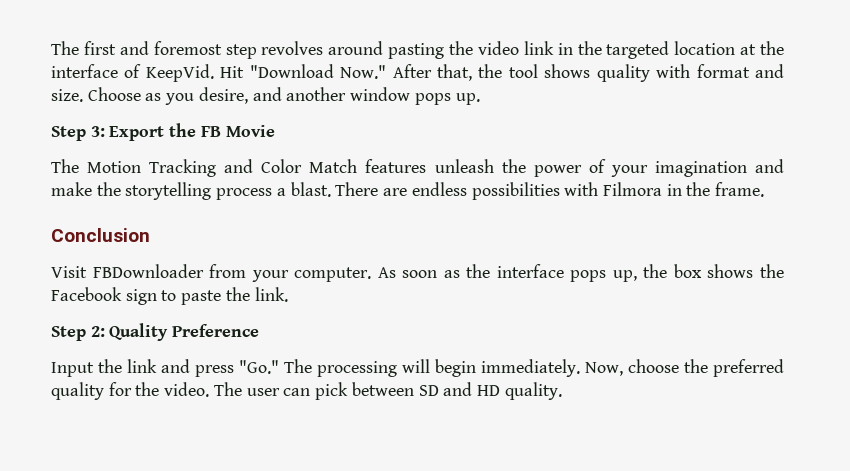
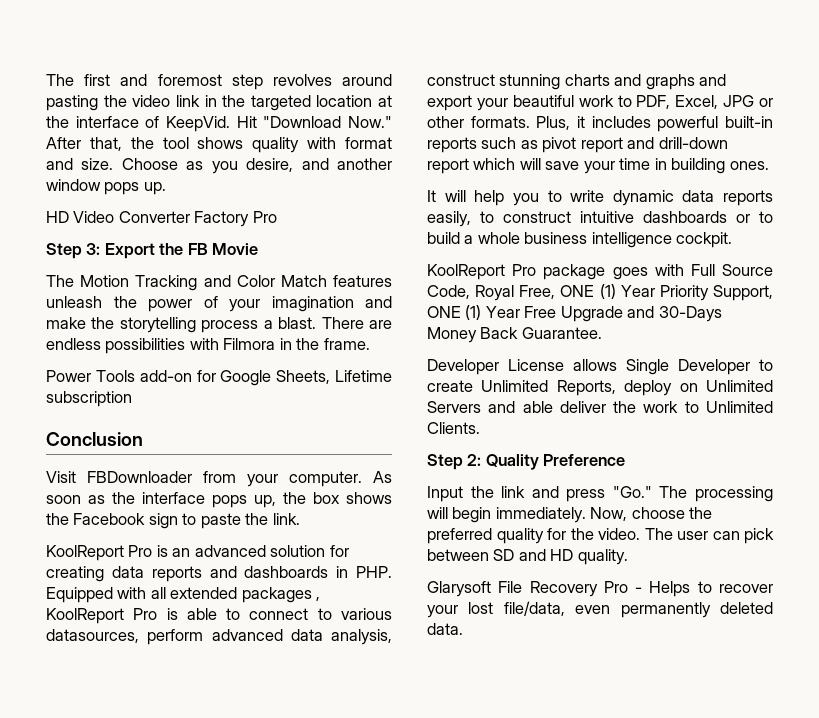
(480, 99) none -> [46,211,277,227] // HD Video Converter Factory Pro
(765, 189) none -> [46,370,392,386] [46,391,132,407] // Power Tools add-on for Google Sheets, Lifetime subscription
(288, 294) none -> [46,545,349,561] [46,566,392,582] [46,587,321,603] [46,608,392,624] [46,629,392,645] [427,74,727,90] [427,95,773,111] [427,116,773,132] [427,137,728,153] [427,158,769,174] [427,190,773,206] [427,211,773,227] [427,232,733,248] [427,264,773,280] [427,284,773,301] [427,305,722,322] [427,327,602,343] [427,359,773,375] [427,380,773,396] [427,401,773,413] [427,422,480,434] // KoolReport Pro is an advanced solution for creating data reports and dashboards in PHP. Equipped with all extended packages , KoolReport Pro is able to connect to various datasources, perform advanced data analysis, construct stunning charts and graphs and export your beautiful work to PDF, Excel, JPG or other formats. Plus, it includes powerful built-in reports such as pivot report and drill-down report which will save your time in building ones. // It will help you to write dynamic data reports easily, to construct intuitive dashboards or to build a whole business intelligence cockpit. // KoolReport Pro package goes with Full Source Code, Royal Free, ONE (1) Year Priority Support, ONE (1) Year Free Upgrade and 30-Days Money Back Guarantee. // Developer License allows Single Developer to create Unlimited Reports, deploy on Unlimited Servers and able deliver the work to Unlimited Clients.
(562, 391) none -> [427,581,773,597] [427,601,773,618] [427,623,463,635] // Glarysoft File Recovery Pro - Helps to recover your lost file/data, even permanently deleted data.

